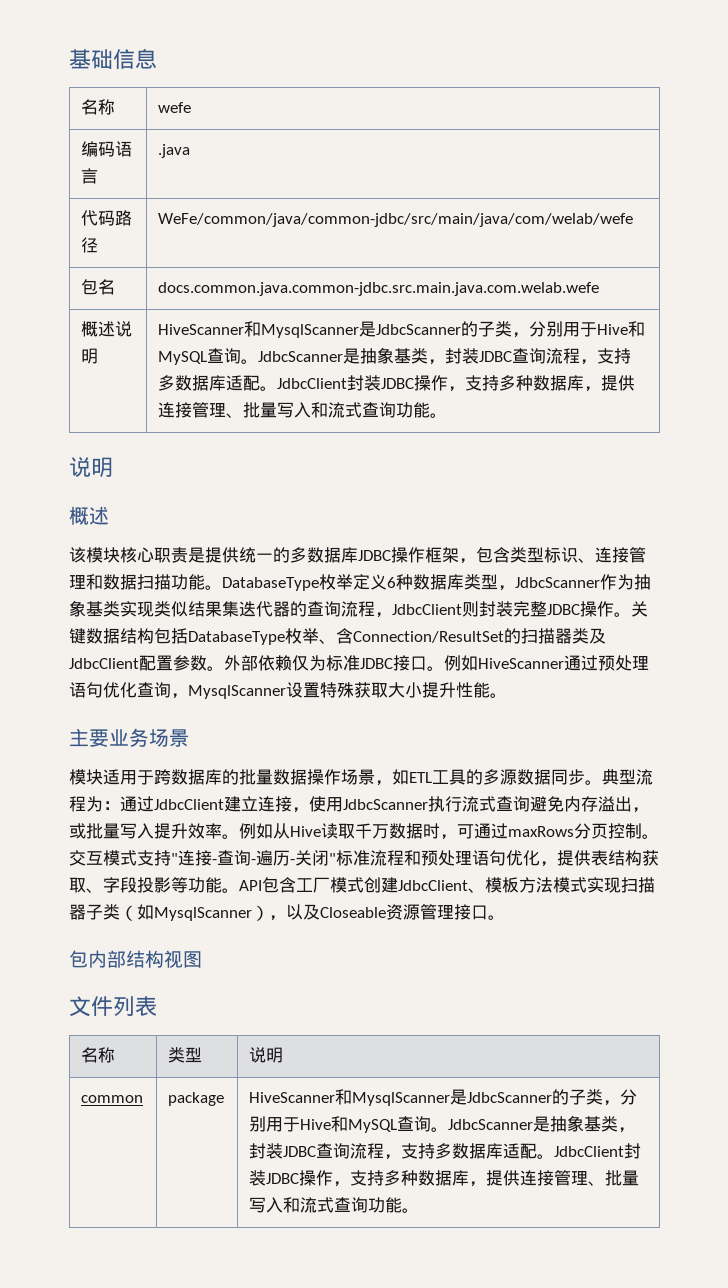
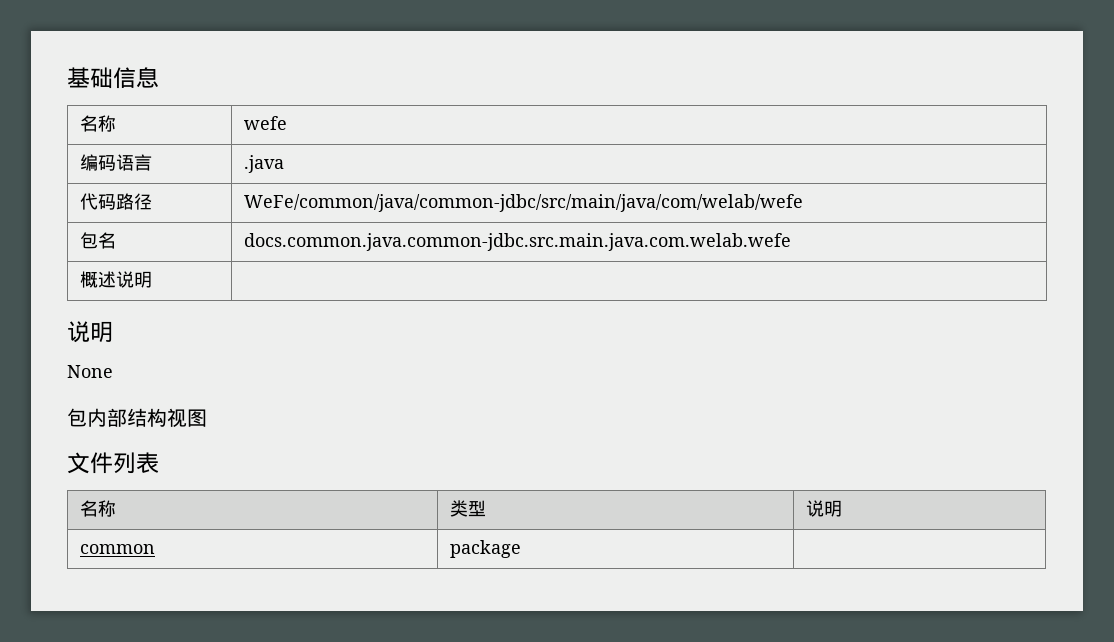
[158,321,646,338] [158,347,632,365] [158,375,636,392] [158,402,448,418] [69,457,113,478] [69,506,109,525] [69,547,646,564] [69,574,651,591] [69,600,648,618] [69,628,606,645] [69,655,649,671] [69,682,507,699] [69,728,189,747] [69,769,653,786] [69,796,649,813] [69,823,659,840] [69,850,659,867] [69,877,655,893] [69,904,505,921] HiveScanner和MysqlScanner是JdbcScanner的子类，分别用于Hive和MySQL查询。JdbcScanner是抽象基类，封装JDBC查询流程，支持多数据库适配。JdbcClient封装JDBC操作，支持多种数据库，提供连接管理、批量写入和流式查询功能。 // 说明 // 概述 // 该模块核心职责是提供统一的多数据库JDBC操作框架，包含类型标识、连接管理和数据扫描功能。DatabaseType枚举定义6种数据库类型，JdbcScanner作为抽象基类实现类似结果集迭代器的查询流程，JdbcClient则封装完整JDBC操作。关键数据结构包括DatabaseType枚举、含Connection/ResultSet的扫描器类及JdbcClient配置参数。外部依赖仅为标准JDBC接口。例如HiveScanner通过预处理语句优化查询，MysqlScanner设置特殊获取大小提升性能。 // 主要业务场景 // 模块适用于跨数据库的批量数据操作场景，如ETL工具的多源数据同步。典型流程为：通过JdbcClient建立连接，使用JdbcScanner执行流式查询避免内存溢出，或批量写入提升效率。例如从Hive读取千万数据时，可通过maxRows分页控制。交互模式支持"连接-查询-遍历-关闭"标准流程和预处理语句优化，提供表结构获取、字段投影等功能。API包含工厂模式创建JdbcClient、模板方法模式实现扫描器子类（如MysqlScanner），以及Closeable资源管理接口。 -> [67,321,113,343] [67,365,113,378] // 说明 // None
[249,1089,638,1106] [249,1115,636,1133] [249,1143,642,1160] [249,1170,640,1187] [249,1197,420,1213] HiveScanner和MysqlScanner是JdbcScanner的子类，分别用于Hive和MySQL查询。JdbcScanner是抽象基类，封装JDBC查询流程，支持多数据库适配。JdbcClient封装JDBC操作，支持多种数据库，提供连接管理、批量写入和流式查询功能。 -> (522, 549) none

